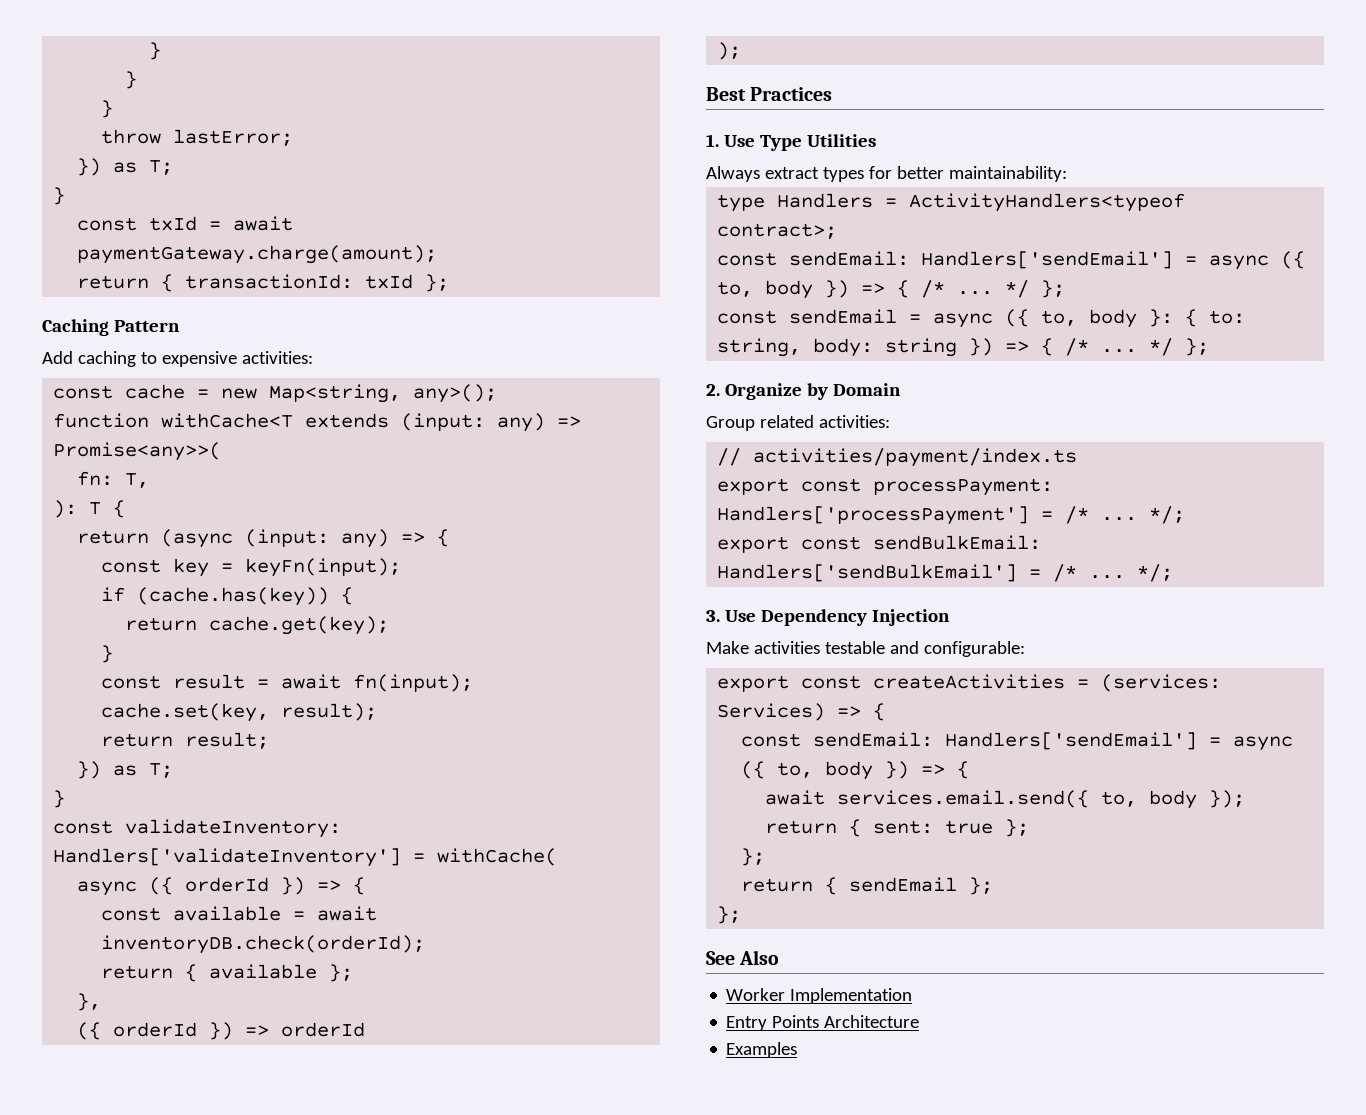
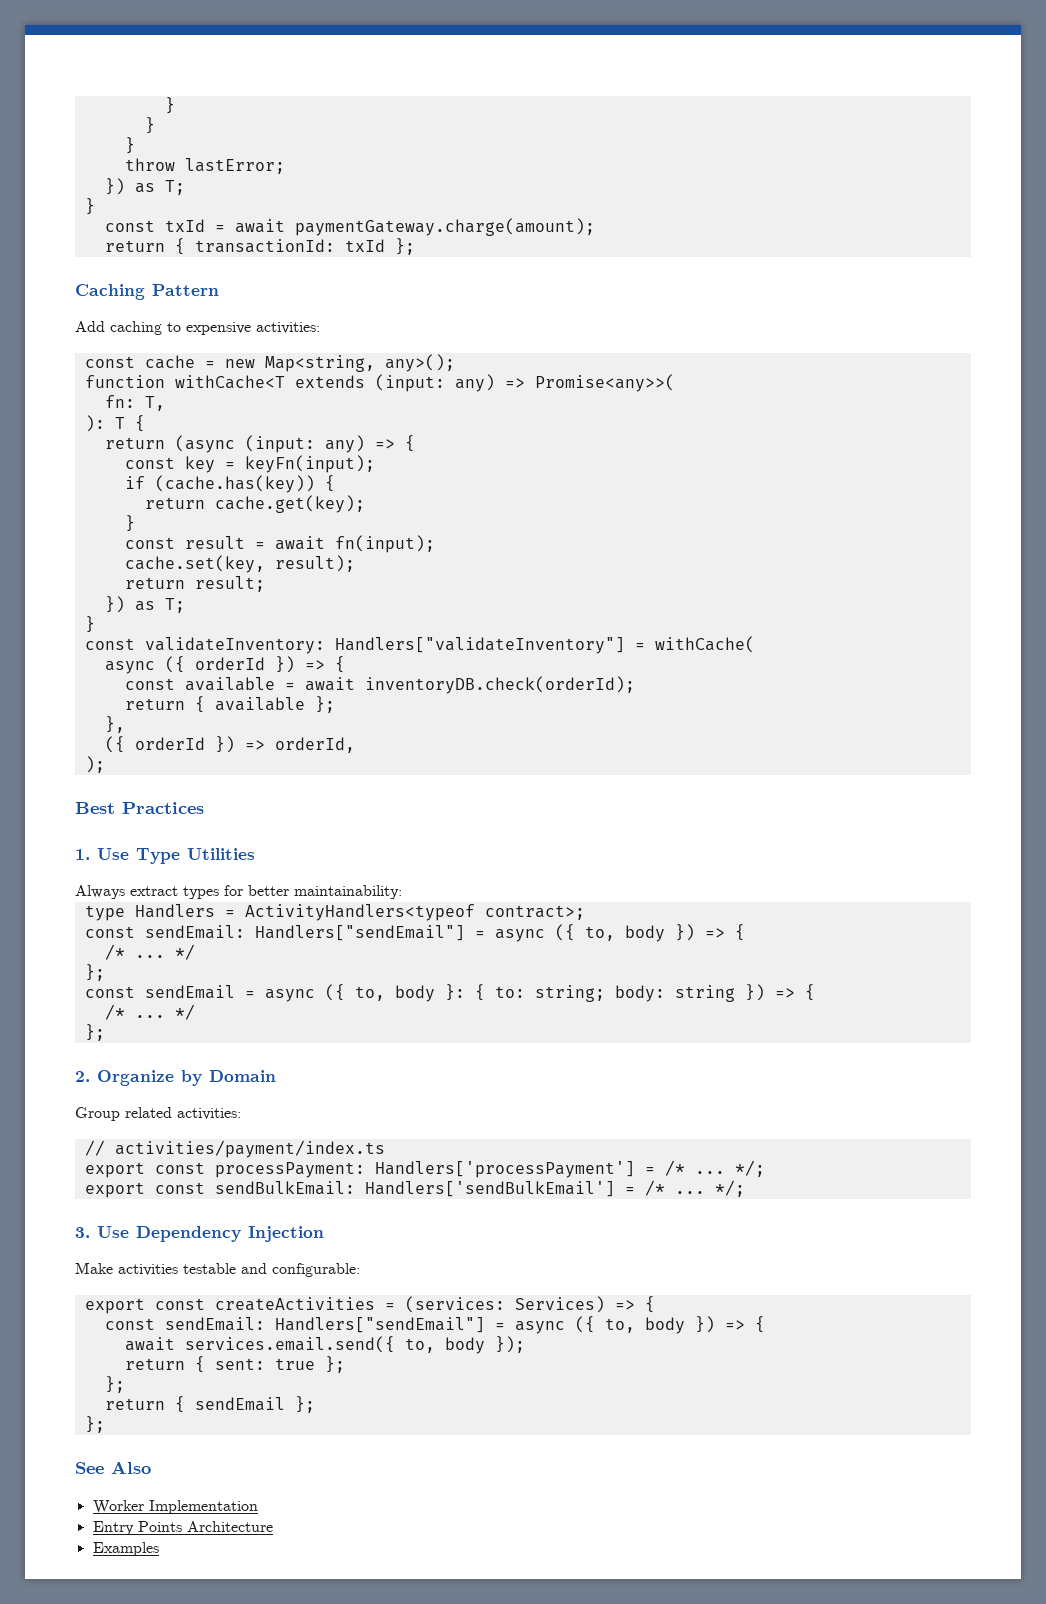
[53,848,402,867] Handlers['validateInventory'] -> [334,637,625,654] Handlers["validateInventory"]
[281,1022,366,1037] orderId -> [274,737,355,753] orderId,
[921,251,1306,270] [717,280,1030,299] Handlers['sendEmail'] = async ({ to, body }) => { /* ... */ -> [254,924,745,942] [104,944,195,960] Handlers["sendEmail"] = async ({ to, body }) => { // /* ... */ //
[717,338,802,357] string, -> [534,985,605,1002] string;
[1065,338,1174,356] /* ... */ -> [104,1004,195,1020] // /* ... */ //
[945,732,1198,750] Handlers['sendEmail'] -> [274,1317,485,1333] Handlers["sendEmail"]

